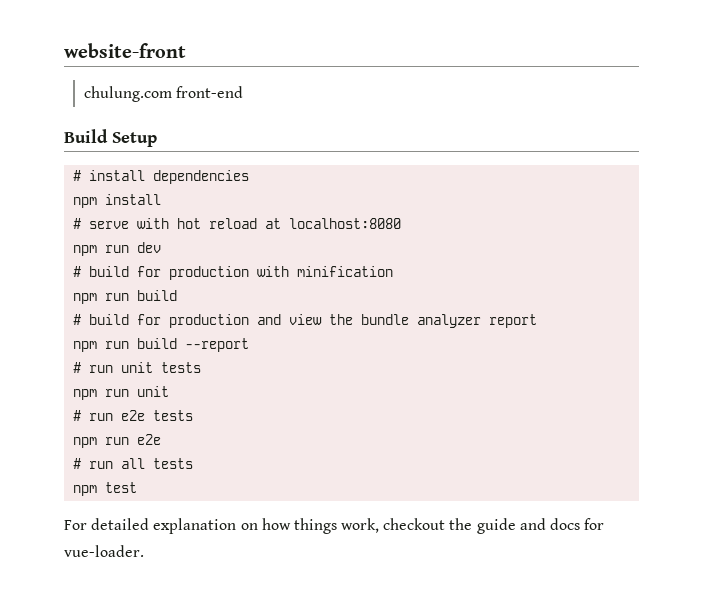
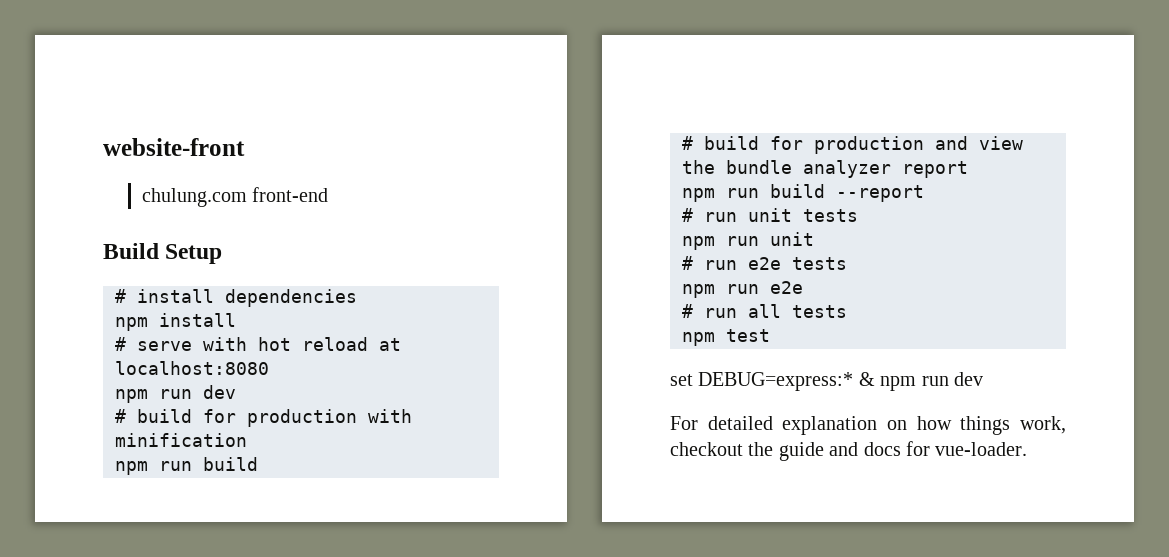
(138, 487) none -> [670,372,983,391] // set DEBUG=express:* & npm run dev

